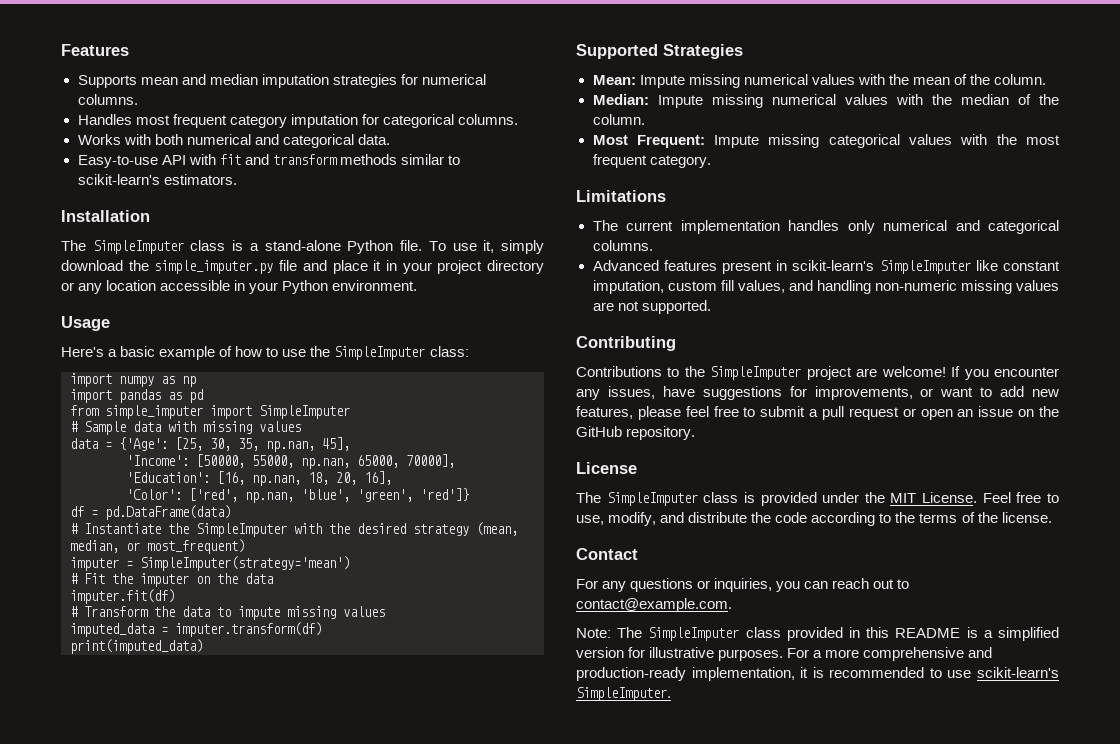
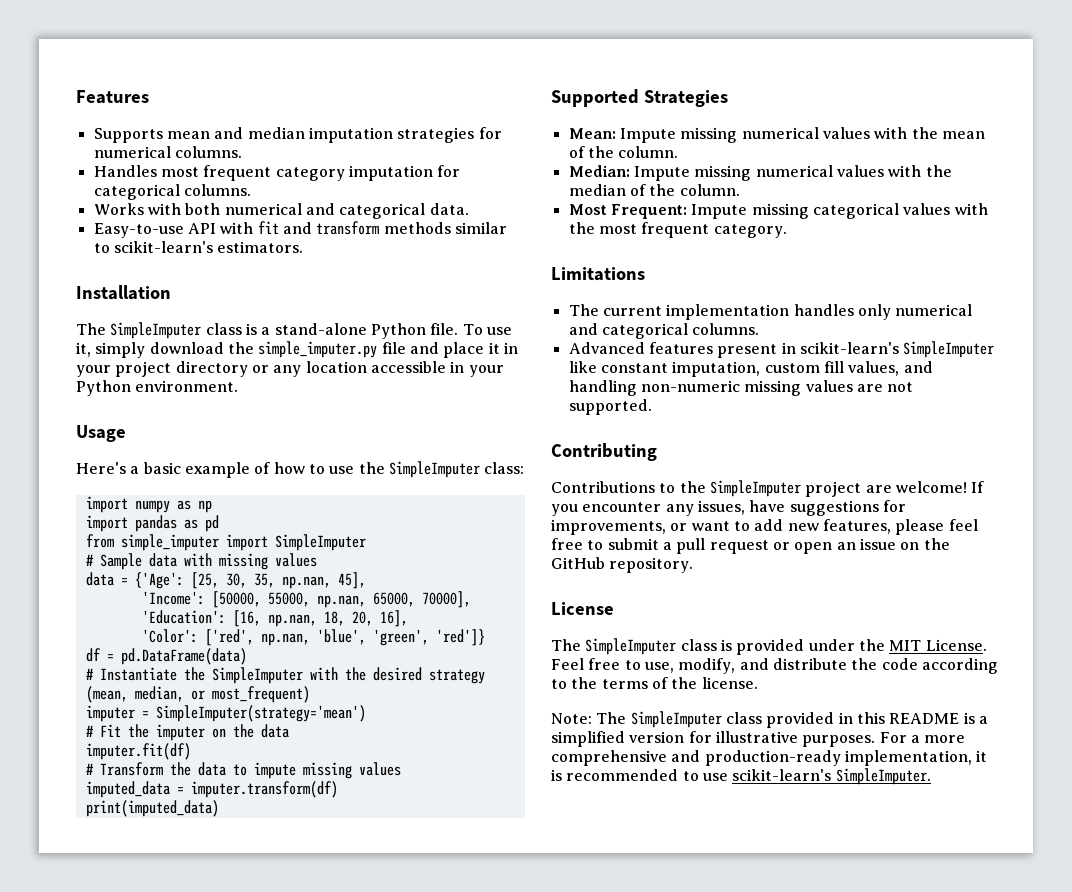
[576,548,638,560] [576,578,910,592] [576,598,732,612] // Contact // For any questions or inquiries, you can reach out to contact@example.com. -> (758, 683) none

